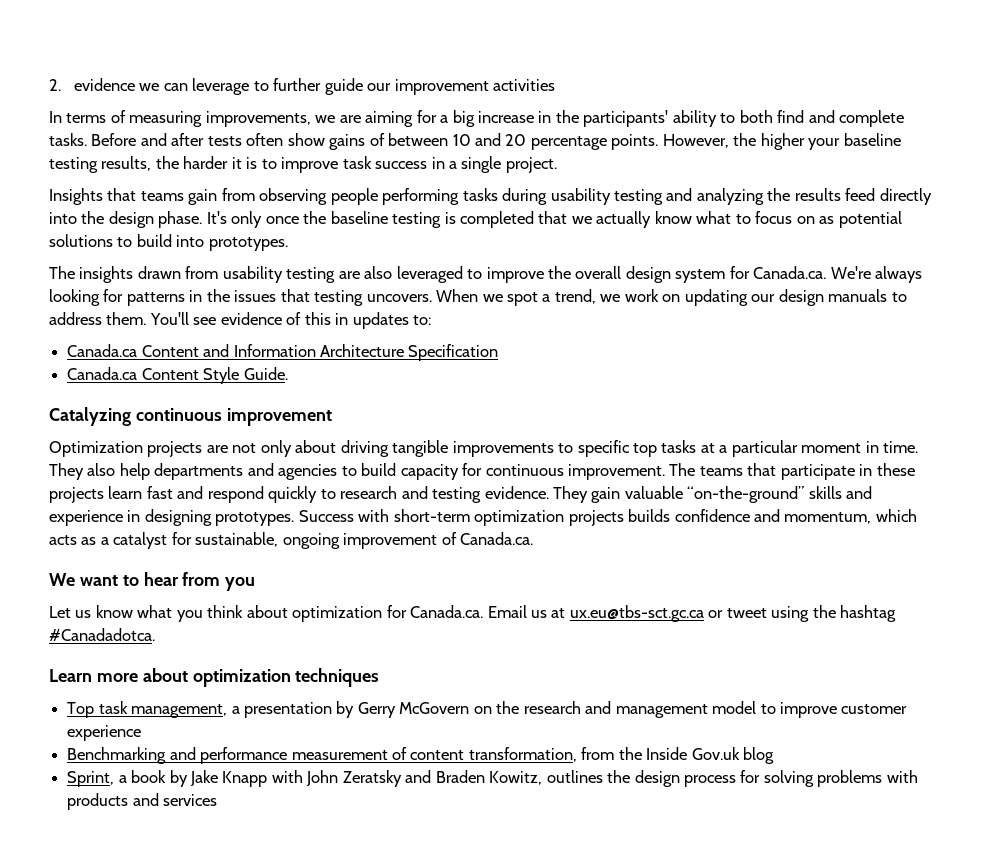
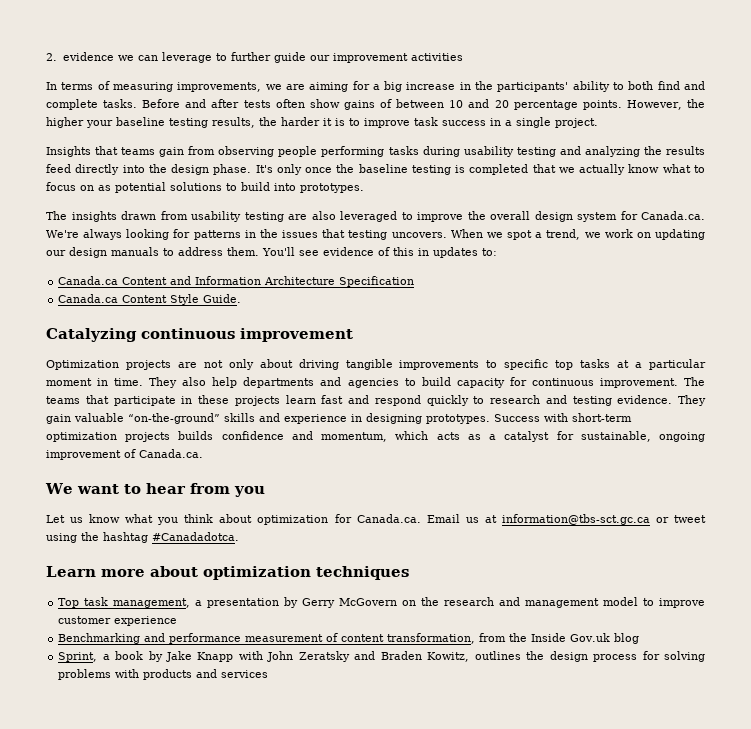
[569,605,704,622] ux.eu@tbs-sct.gc.ca -> [501,514,650,525] information@tbs-sct.gc.ca

